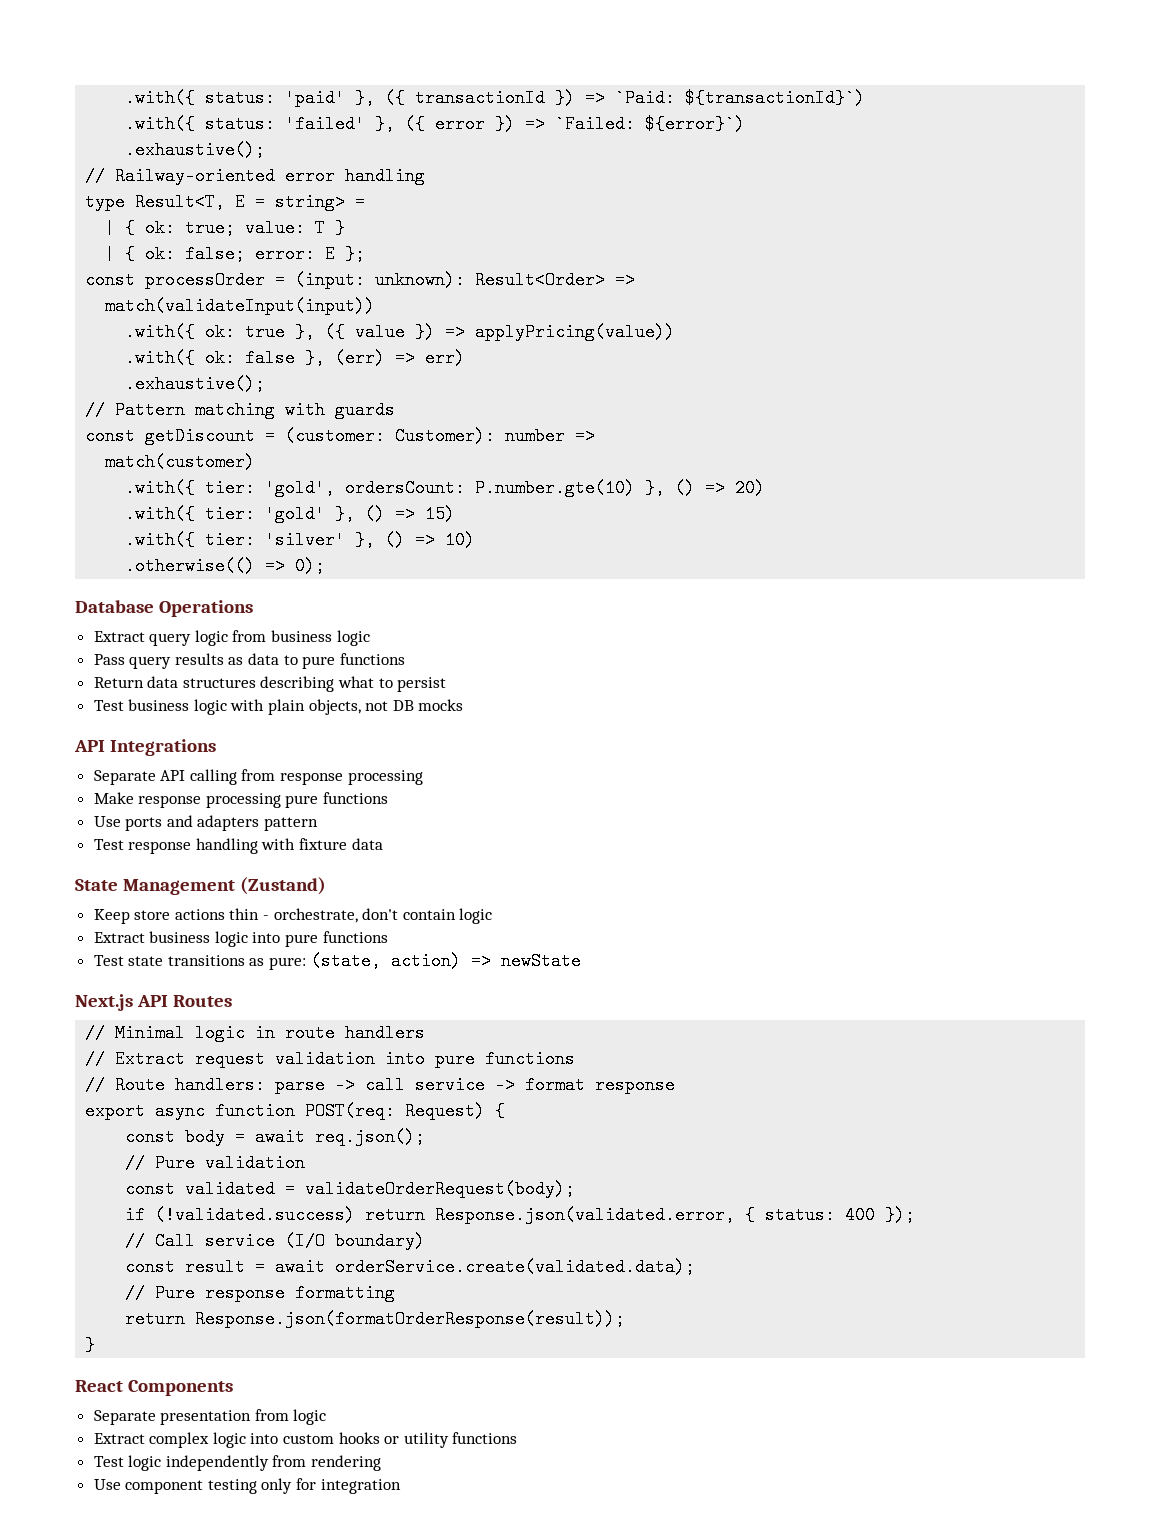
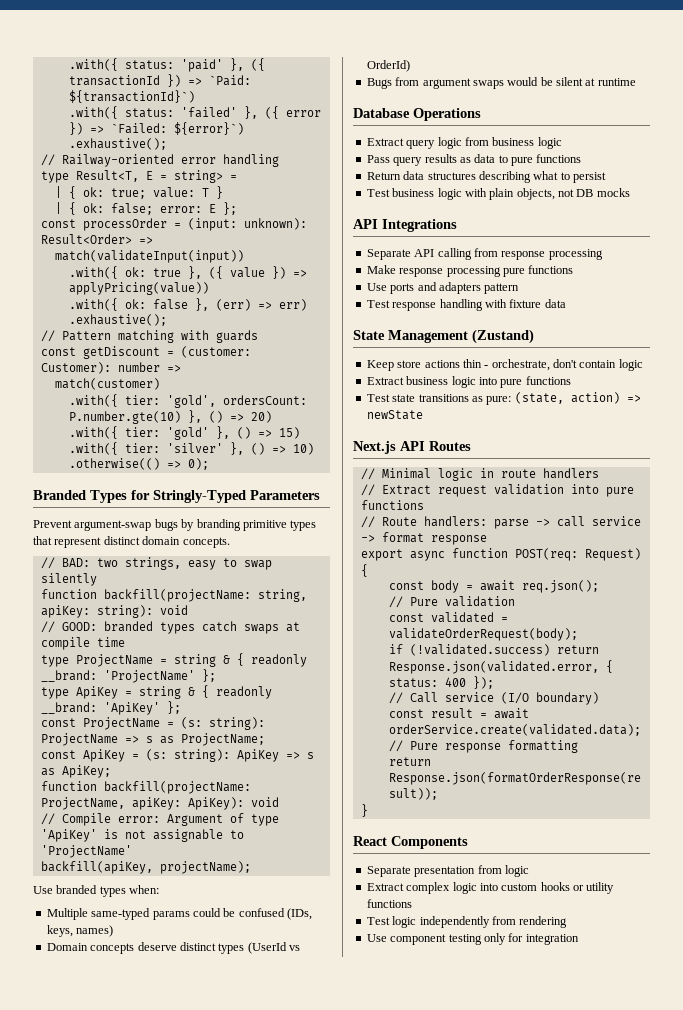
(326, 566) none -> [33,490,320,503] [33,519,317,531] [33,536,230,548] [40,557,272,570] [40,573,97,586] [40,589,307,602] [40,605,188,618] [40,621,300,634] [40,637,125,650] [40,653,307,667] [40,669,216,683] [40,685,272,699] [40,701,181,715] [40,717,265,730] [40,733,265,746] [40,749,314,762] [40,765,111,778] [40,781,251,794] [40,797,279,810] [40,813,279,826] [40,829,244,842] [40,845,132,858] [40,861,251,874] [33,885,160,897] [46,908,312,920] [46,925,114,937] [46,942,300,954] [366,60,410,72] [366,77,636,89] // Branded Types for Stringly-Typed Parameters // Prevent argument-swap bugs by branding primitive types that represent distinct domain concepts. // // BAD: two strings, easy to swap silently // function backfill(projectName: string, apiKey: string): void // // GOOD: branded types catch swaps at compile time // type ProjectName = string & { readonly __brand: 'ProjectName' }; // type ApiKey = string & { readonly __brand: 'ApiKey' }; // const ProjectName = (s: string): ProjectName => s as ProjectName; // const ApiKey = (s: string): ApiKey => s as ApiKey; // function backfill(projectName: ProjectName, apiKey: ApiKey): void // // Compile error: Argument of type 'ApiKey' is not assignable to 'ProjectName' // backfill(apiKey, projectName); // Use branded types when: // Multiple same-typed params could be confused (IDs, keys, names) // Domain concepts deserve distinct types (UserId vs OrderId) // Bugs from argument swaps would be silent at runtime

